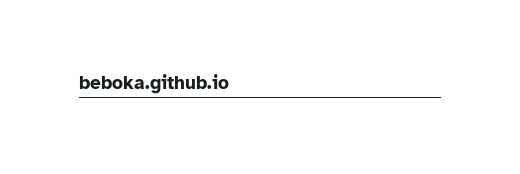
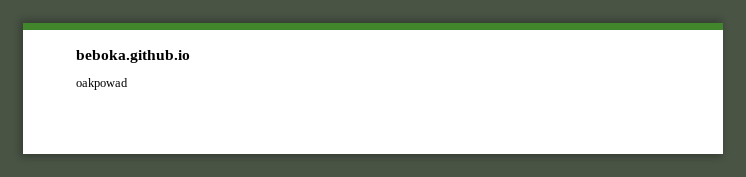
(229, 84) none -> [76,78,128,90] // oakpowad

